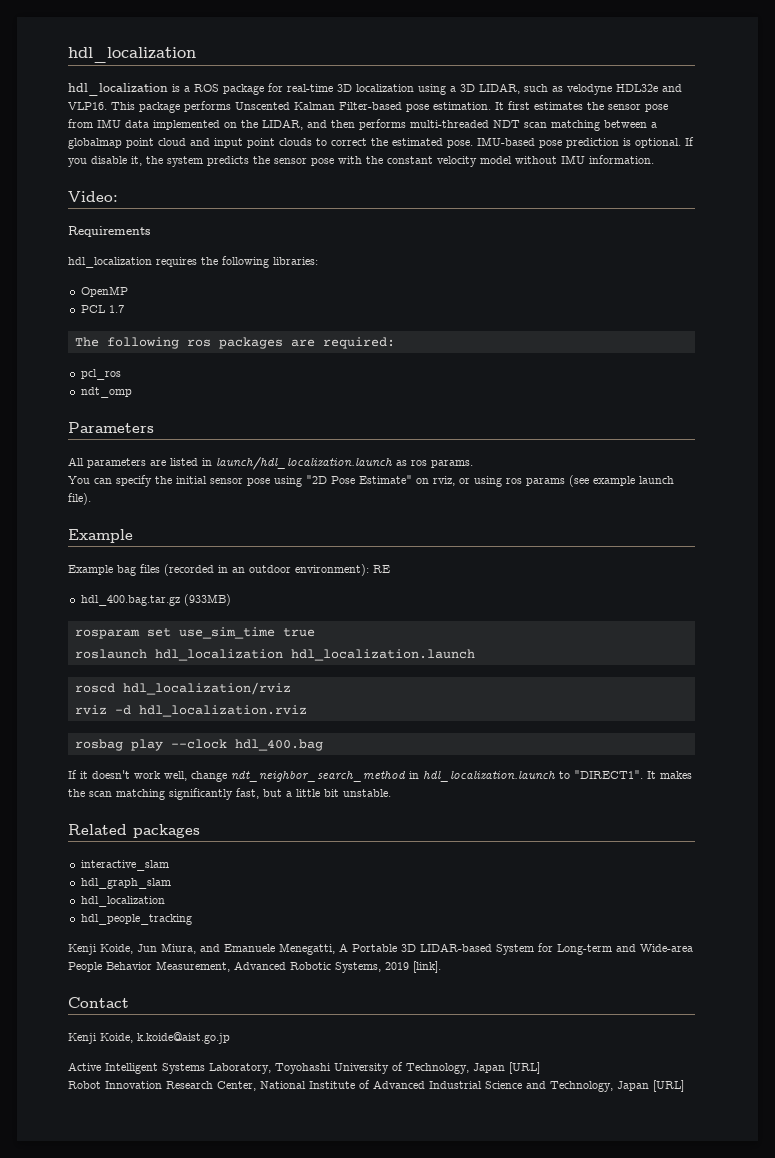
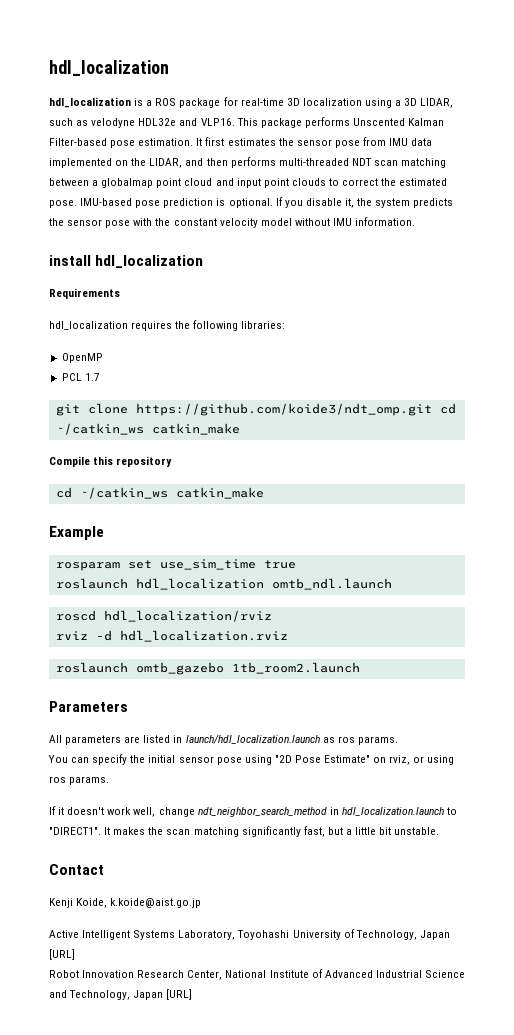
[68,191,118,202] Video: -> [49,255,204,268] install hdl_localization
[74,337,395,349] [80,369,121,380] [80,387,132,398] The following ros packages are required: // pcl_ros // ndt_omp -> [55,403,456,416] [55,423,240,435] [49,456,173,467] [55,487,264,499] [49,526,104,540] [55,559,296,571] [55,578,392,590] [55,610,272,622] [55,630,288,642] [55,662,360,675] git clone https://github.com/koide3/ndt_omp.git cd ~/catkin_ws catkin_make // Compile this repository // cd ~/catkin_ws catkin_make // Example // rosparam set use_sim_time true // roslaunch hdl_localization omtb_ndl.launch // roscd hdl_localization/rviz // rviz -d hdl_localization.rviz // roslaunch omtb_gazebo 1tb_room2.launch
[526,475,674,487] [68,493,91,505] [68,529,133,543] [68,564,390,576] [80,594,231,606] [74,627,315,639] [74,649,475,661] [74,682,291,695] [74,705,307,717] [74,739,323,751] params (see example launch file). // Example // Example bag files (recorded in an outdoor environment): RE // hdl_400.bag.tar.gz (933MB) // rosparam set use_sim_time true // roslaunch hdl_localization hdl_localization.launch // roscd hdl_localization/rviz // rviz -d hdl_localization.rviz // rosbag play --clock hdl_400.bag -> [69,776,110,785] params.
[68,824,200,838] [80,860,169,871] [80,878,171,889] [80,896,165,907] [80,914,192,925] [68,943,693,955] [68,961,441,973] // Related packages // interactive_slam // hdl_graph_slam // hdl_localization // hdl_people_tracking // Kenji Koide, Jun Miura, and Emanuele Menegatti, A Portable 3D LIDAR-based System for Long-term and Wide-area People Behavior Measurement, Advanced Robotic Systems, 2019 [link]. -> (440, 831) none

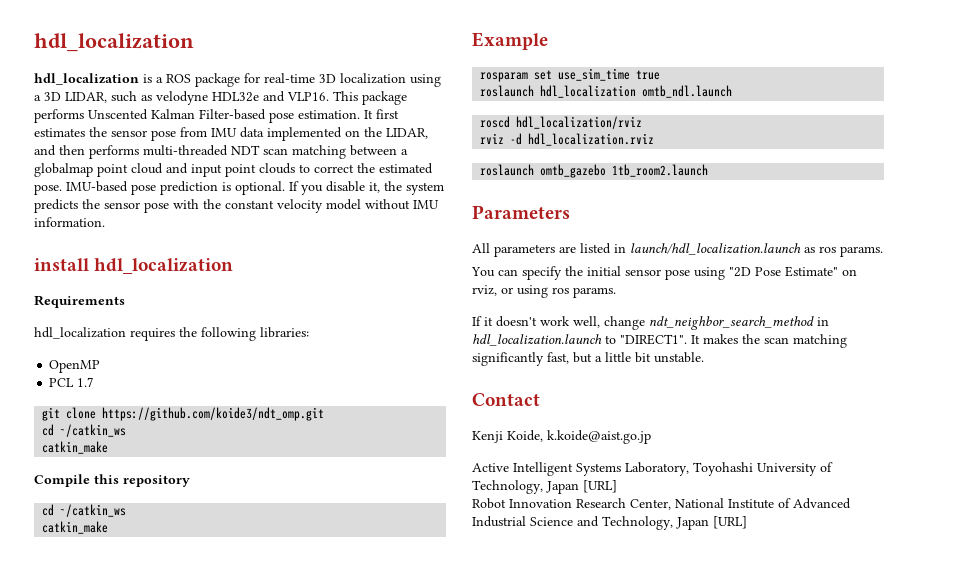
[439,403,456,414] [55,423,144,435] cd ~/catkin_ws -> [42,424,127,437] // cd ~/catkin_ws //
(168, 493) none -> (127, 510) //

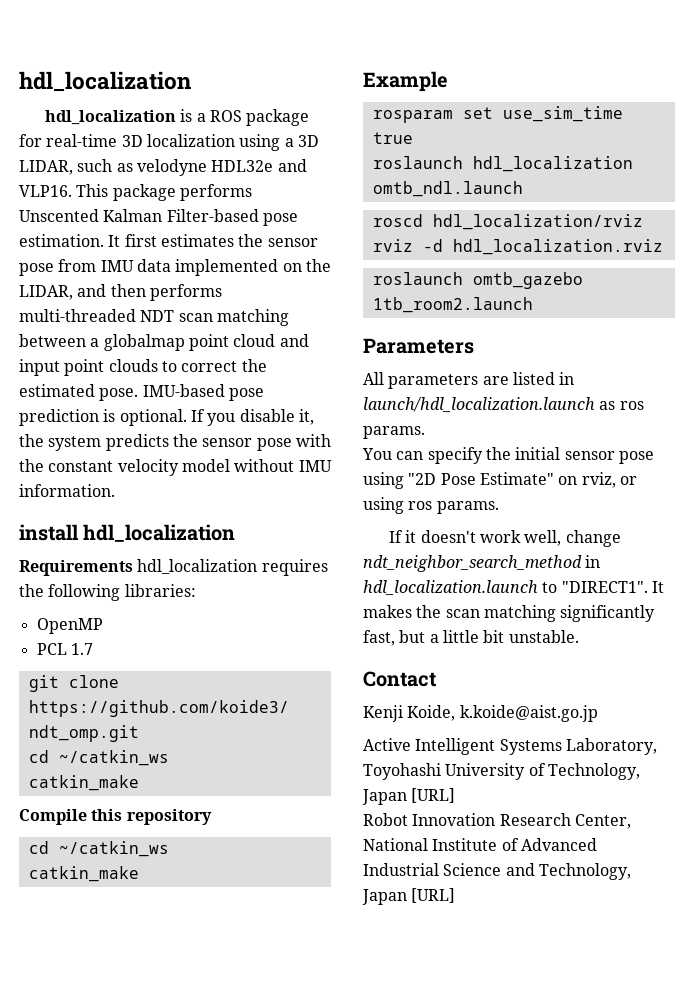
(125, 301) // -> (133, 568) none

